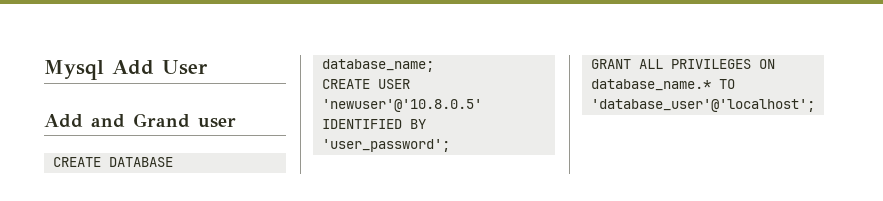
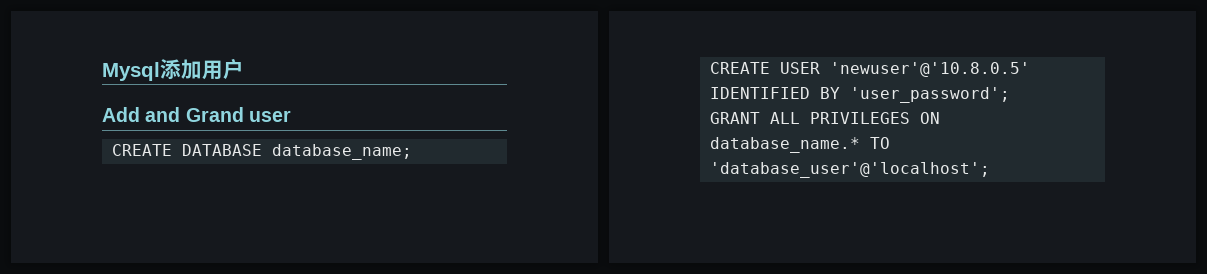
[112,60,208,75] Add User -> [160,58,244,80] 添加用户

